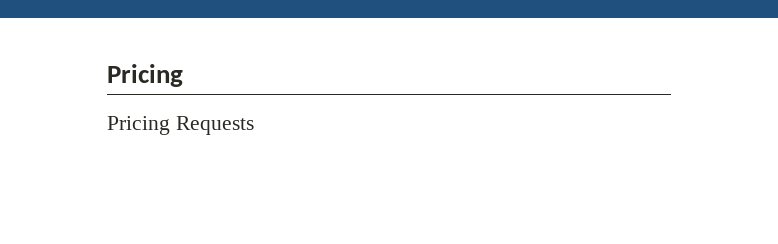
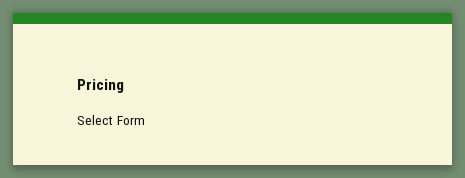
[107,116,254,135] Pricing Requests -> [77,115,145,125] Select Form

